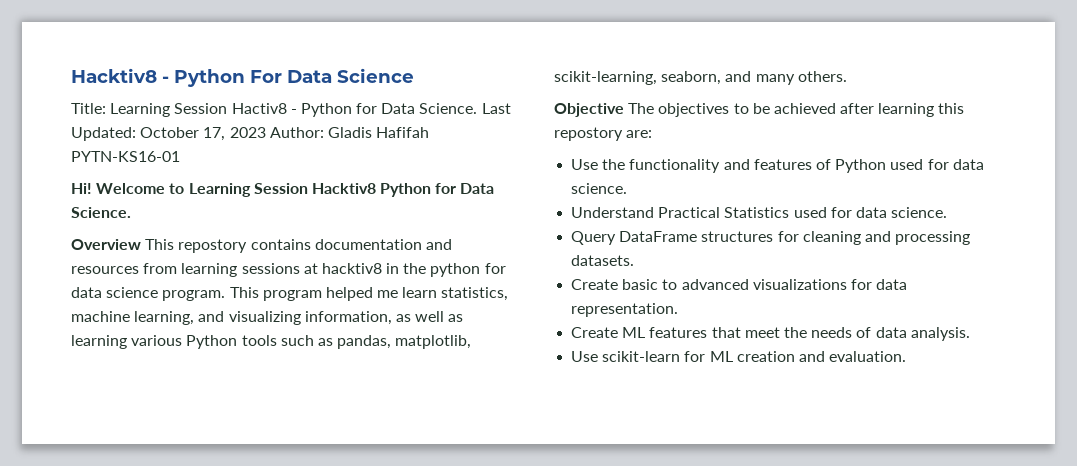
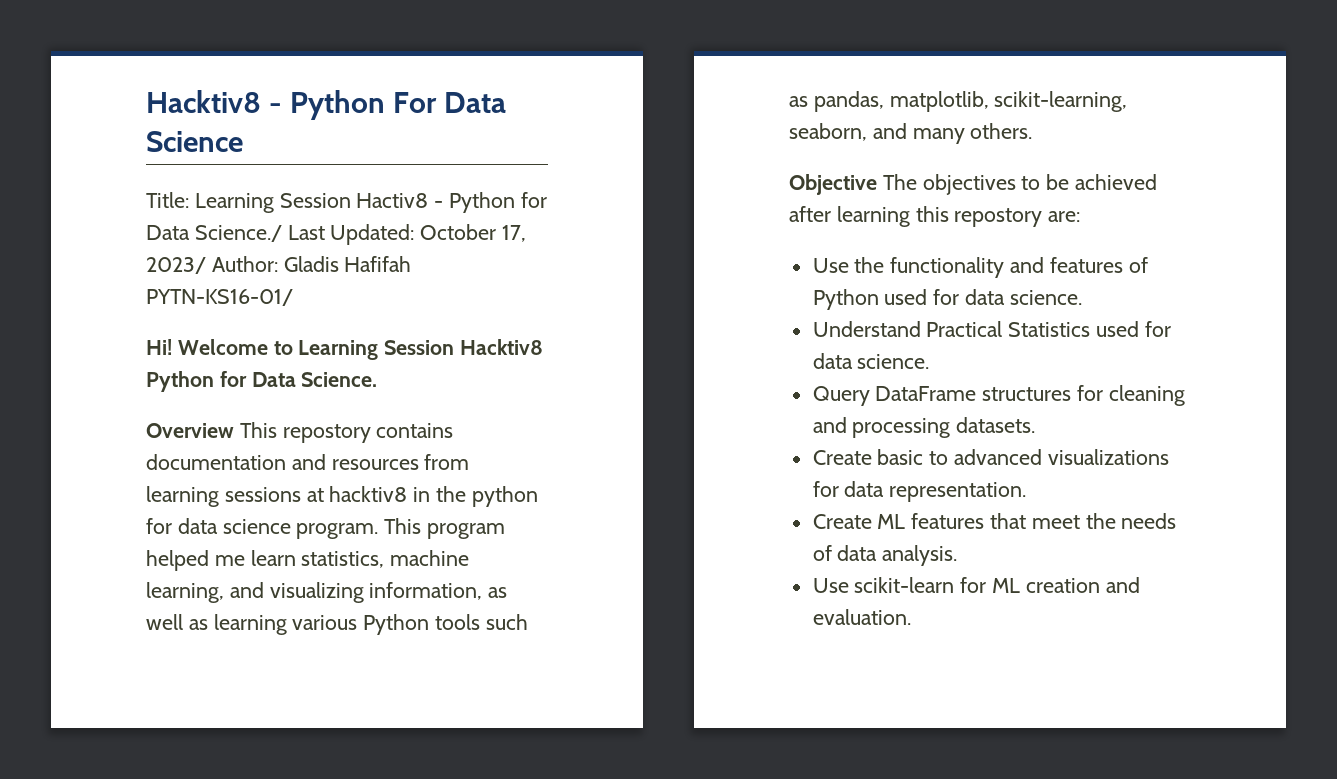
[419,103,478,114] Science. -> [194,225,282,242] Science./
[229,127,266,138] 2023 -> [146,257,206,274] 2023/
[71,151,180,162] PYTN-KS16-01 -> [146,289,293,306] PYTN-KS16-01/

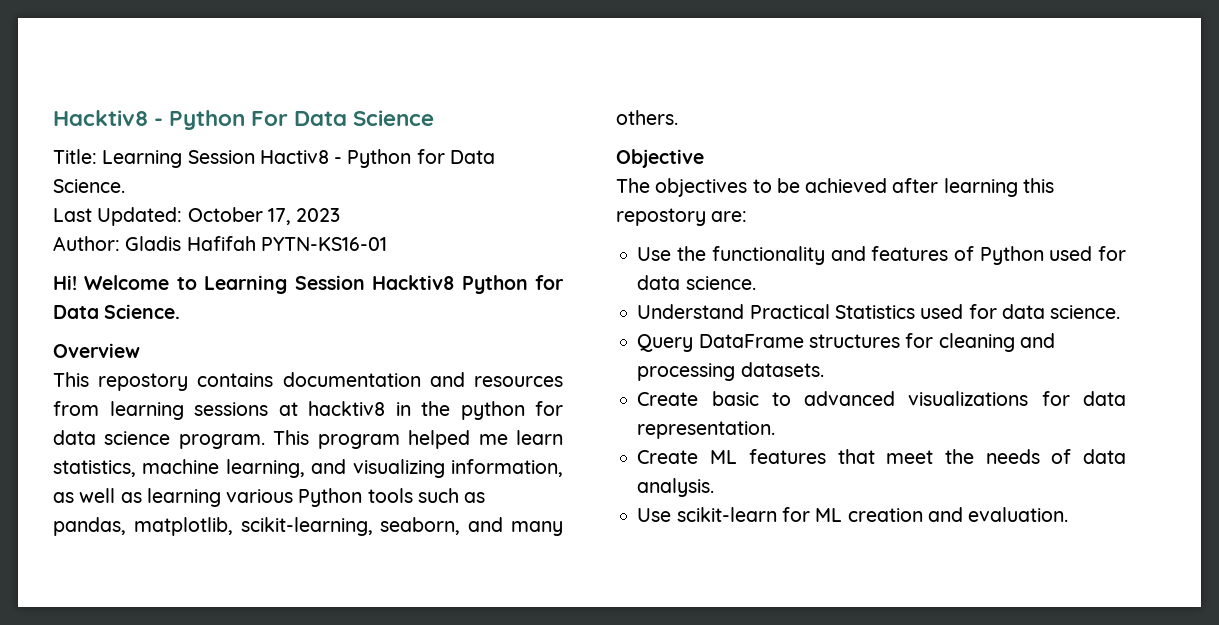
[194,225,282,242] Science./ -> [53,179,125,193] Science. //
[146,257,206,274] 2023/ -> [296,208,341,222] 2023 //
[146,289,293,306] PYTN-KS16-01/ -> [260,237,387,251] PYTN-KS16-01
(234, 430) none -> (140, 350) //
(877, 184) none -> (704, 158) //

